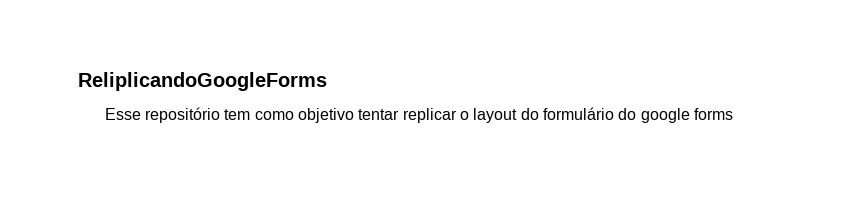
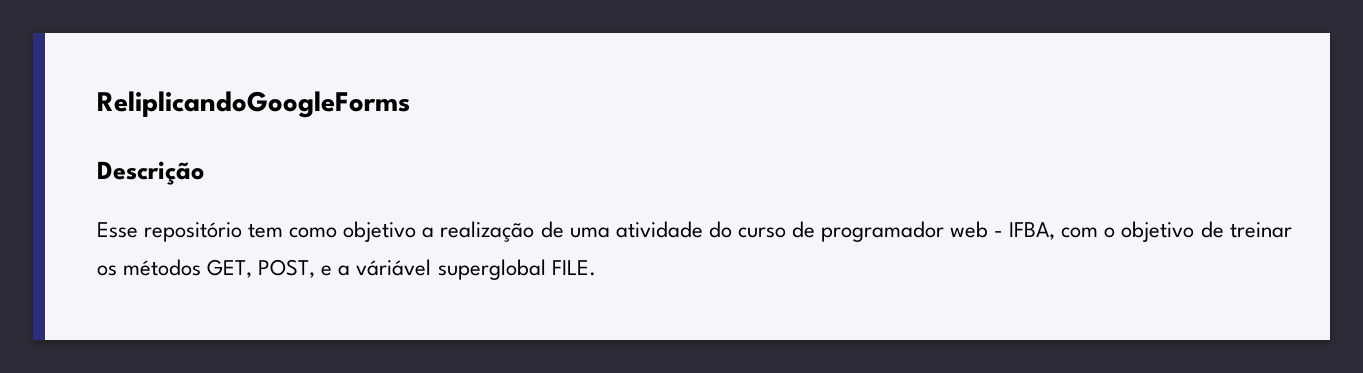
(327, 81) none -> [97,161,204,185] // Descrição
[358,107,734,123] tentar replicar o layout do formulário do google forms -> [422,221,1292,242] [97,259,596,280] a realização de uma atividade do curso de programador web - IFBA, com o objetivo de treinar os métodos GET, POST, e a váriável superglobal FILE.

